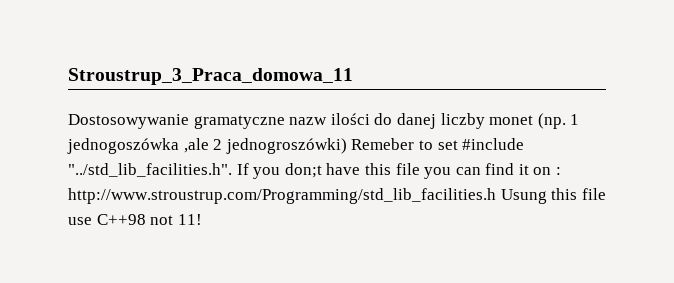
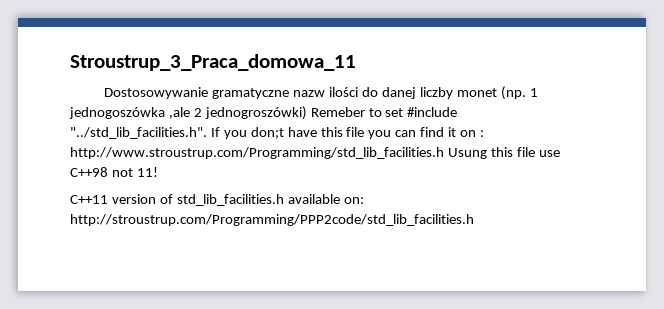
(202, 219) none -> [70,194,364,206] [70,214,474,226] // C++11 version of std_lib_facilities.h available on: http://stroustrup.com/Programming/PPP2code/std_lib_facilities.h

